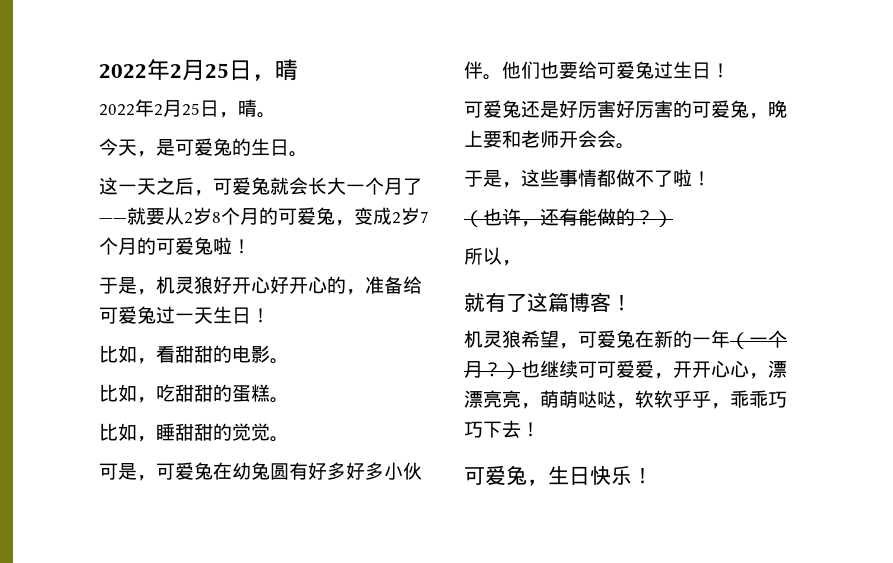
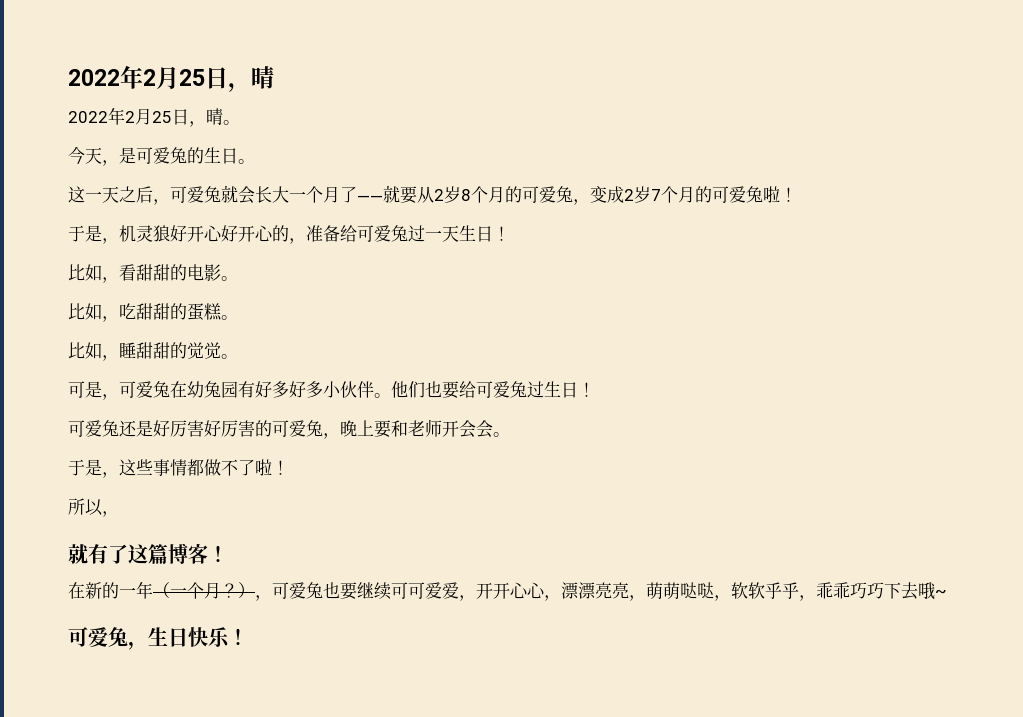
[270,463,289,480] 圆 -> [221,381,238,398] 园
[464,208,673,227] // （也许，还有能做的？） -> (289, 467) none
[464,330,635,349] 机灵狼希望，可爱兔 -> (228, 554) none
[521,360,540,378] 也 -> [255,582,357,601] ，可爱兔也要
[521,422,540,437] ！ -> [918,582,947,600] 哦~

